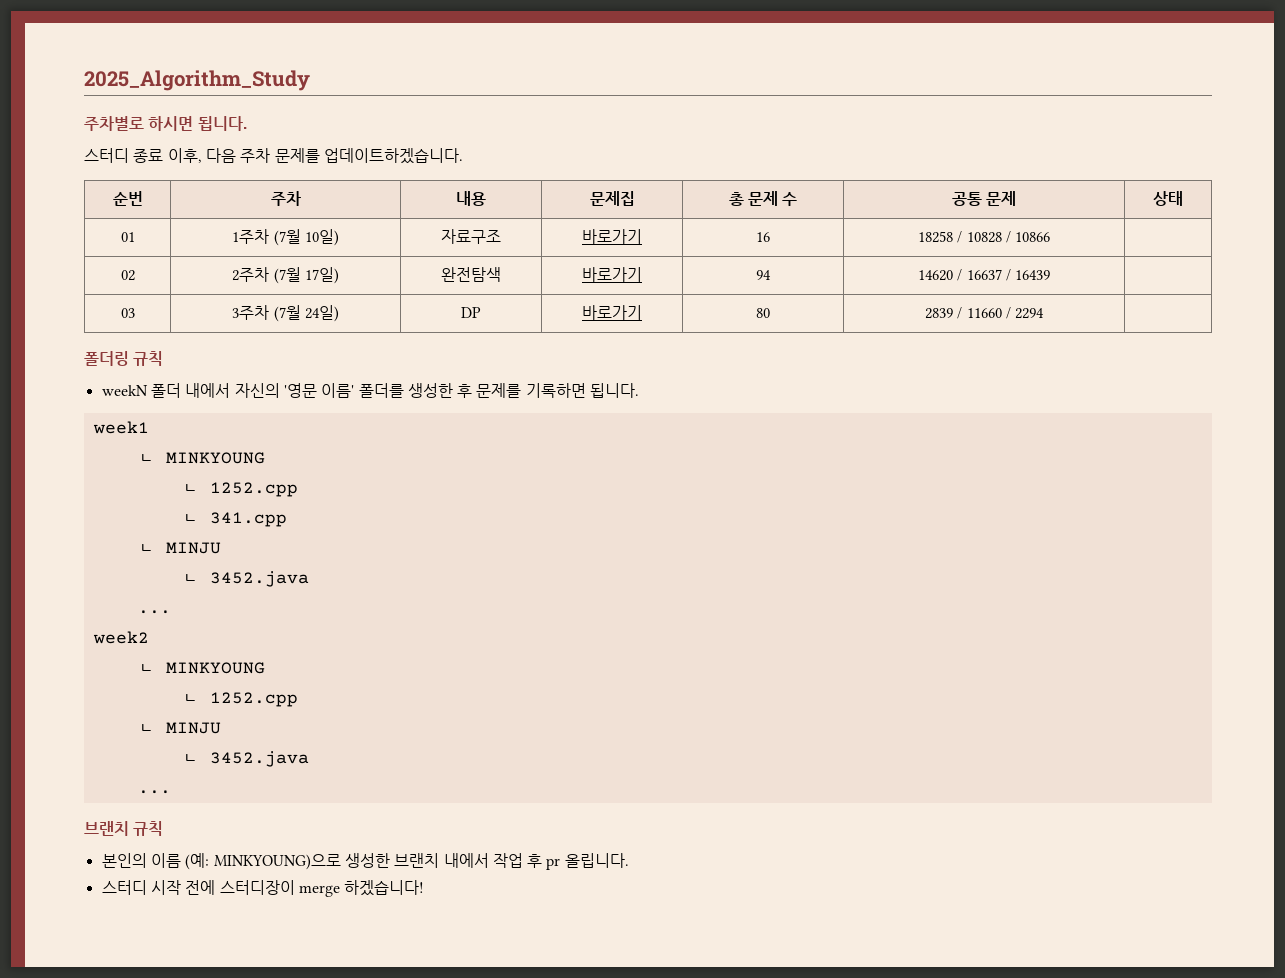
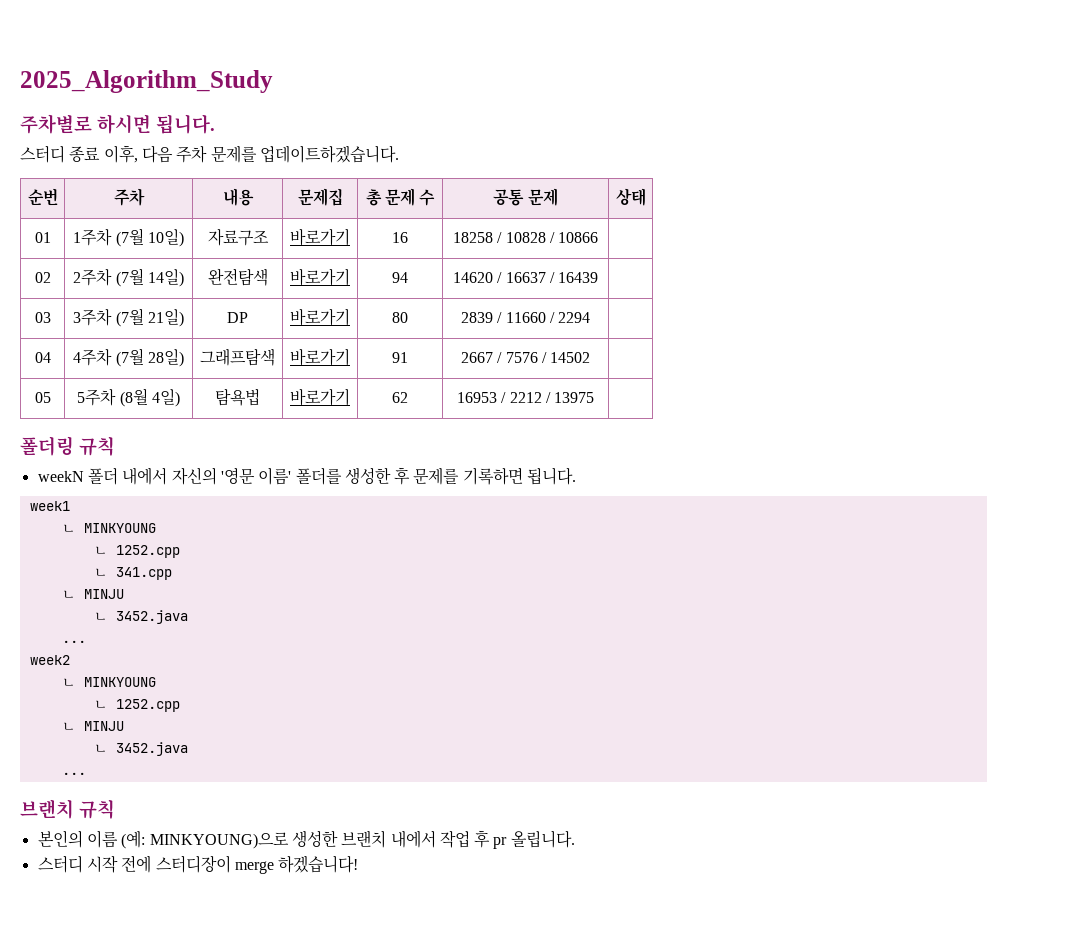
[304,267,339,284] 17일) -> [147,269,184,287] 14일)
[304,305,339,322] 24일) -> [147,309,184,327] 21일)
(1045, 313) none -> [34,352,51,363] [73,348,184,367] [200,348,275,366] [290,348,350,366] [392,352,408,363] [460,352,591,363] [34,392,51,403] [77,388,180,407] [215,388,260,406] [290,388,350,406] [392,392,408,403] [456,392,595,403] // 04 | 4주차 (7월 28일) | 그래프탐색 | 바로가기 | 91 | 2667 / 7576 / 14502 | // 05 | 5주차 (8월 4일) | 탐욕법 | 바로가기 | 62 | 16953 / 2212 / 13975 |

